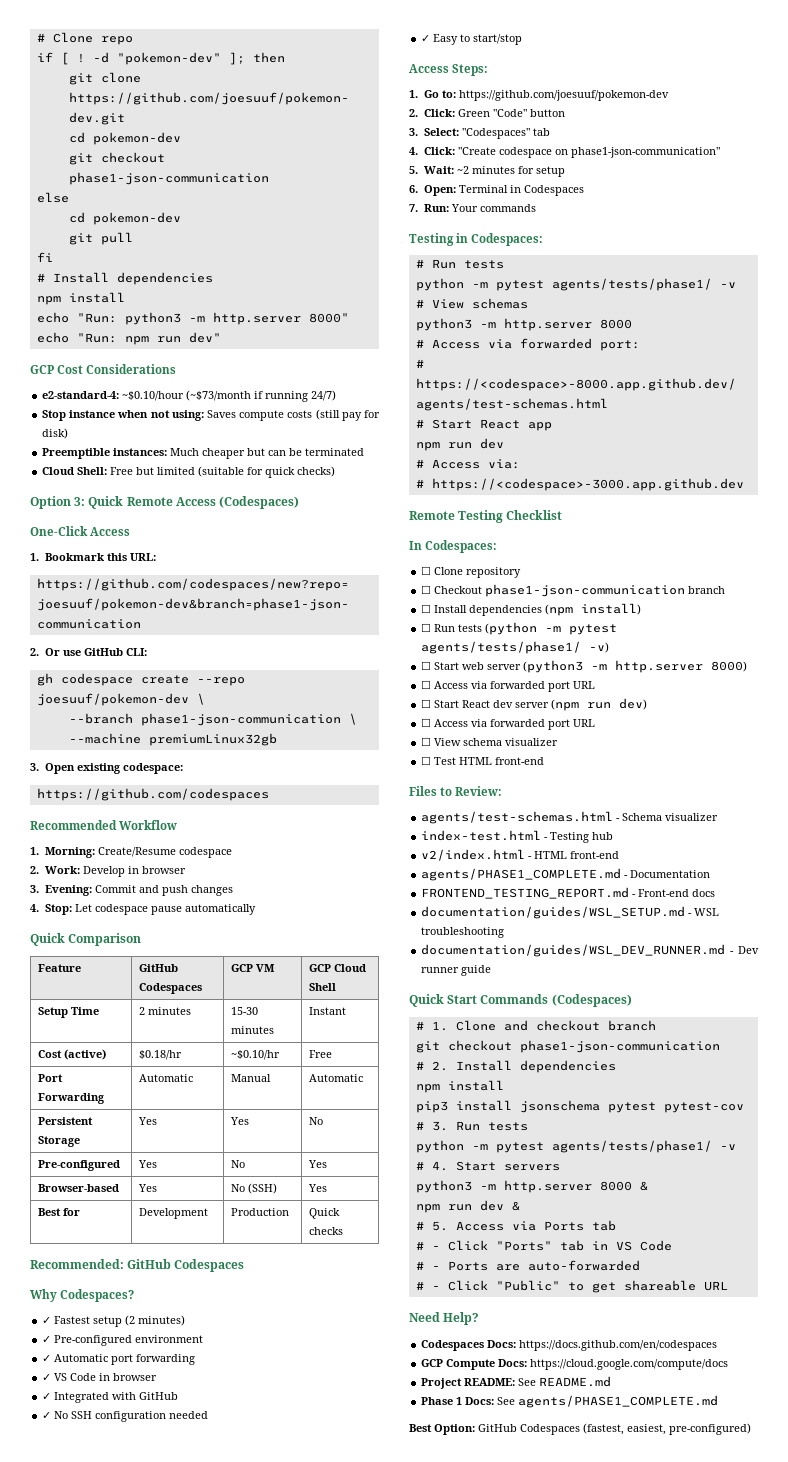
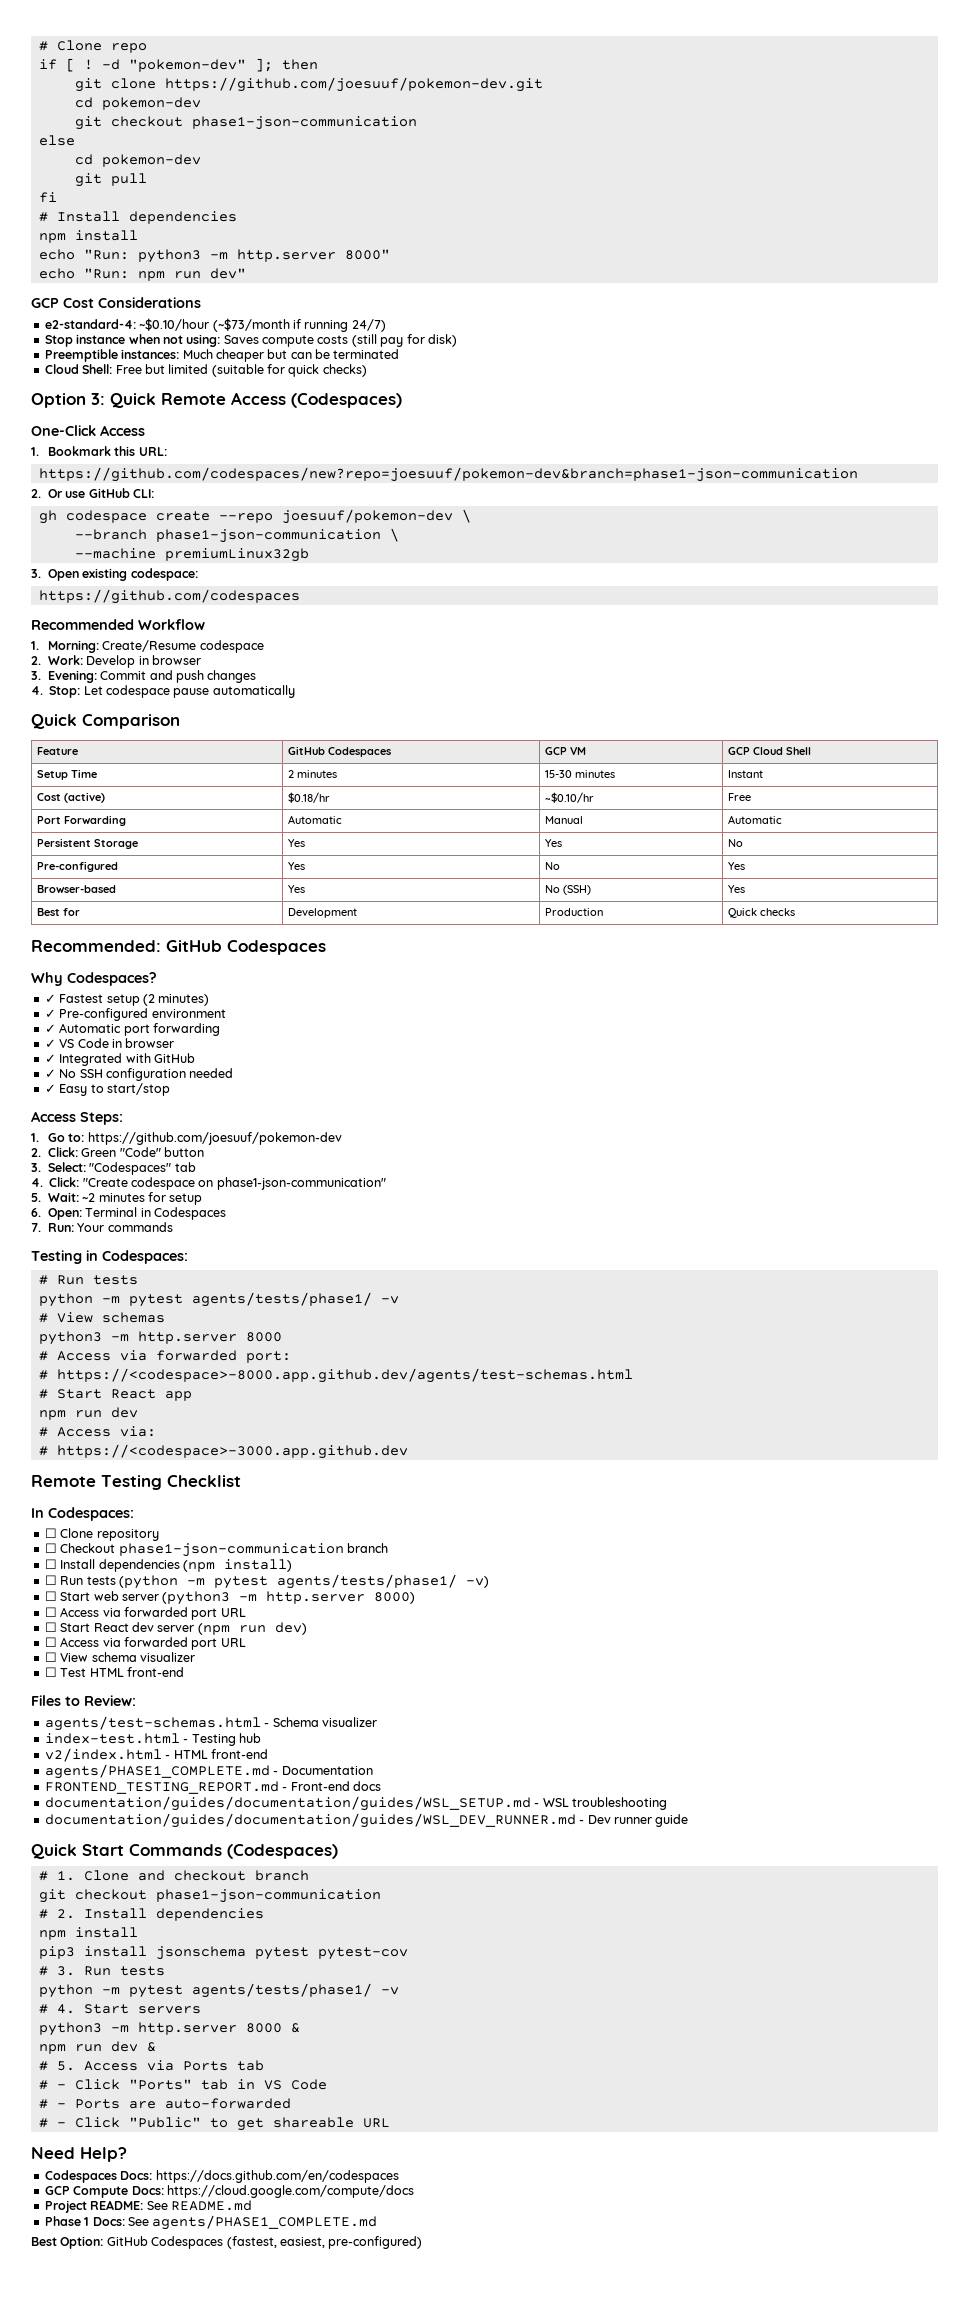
[421,906,686,919] documentation/guides/WSL_SETUP.md -> [44,1796,531,1811] documentation/guides/documentation/guides/WSL_SETUP.md
[421,944,726,957] documentation/guides/WSL_DEV_RUNNER.md -> [44,1813,576,1828] documentation/guides/documentation/guides/WSL_DEV_RUNNER.md

